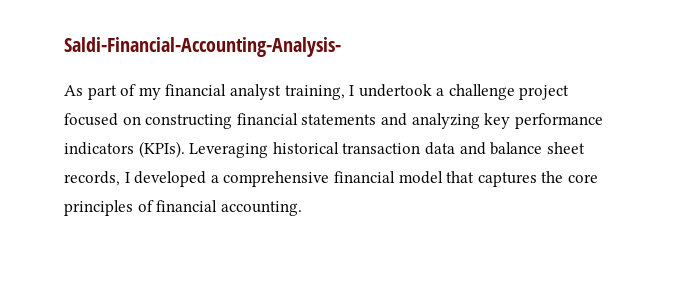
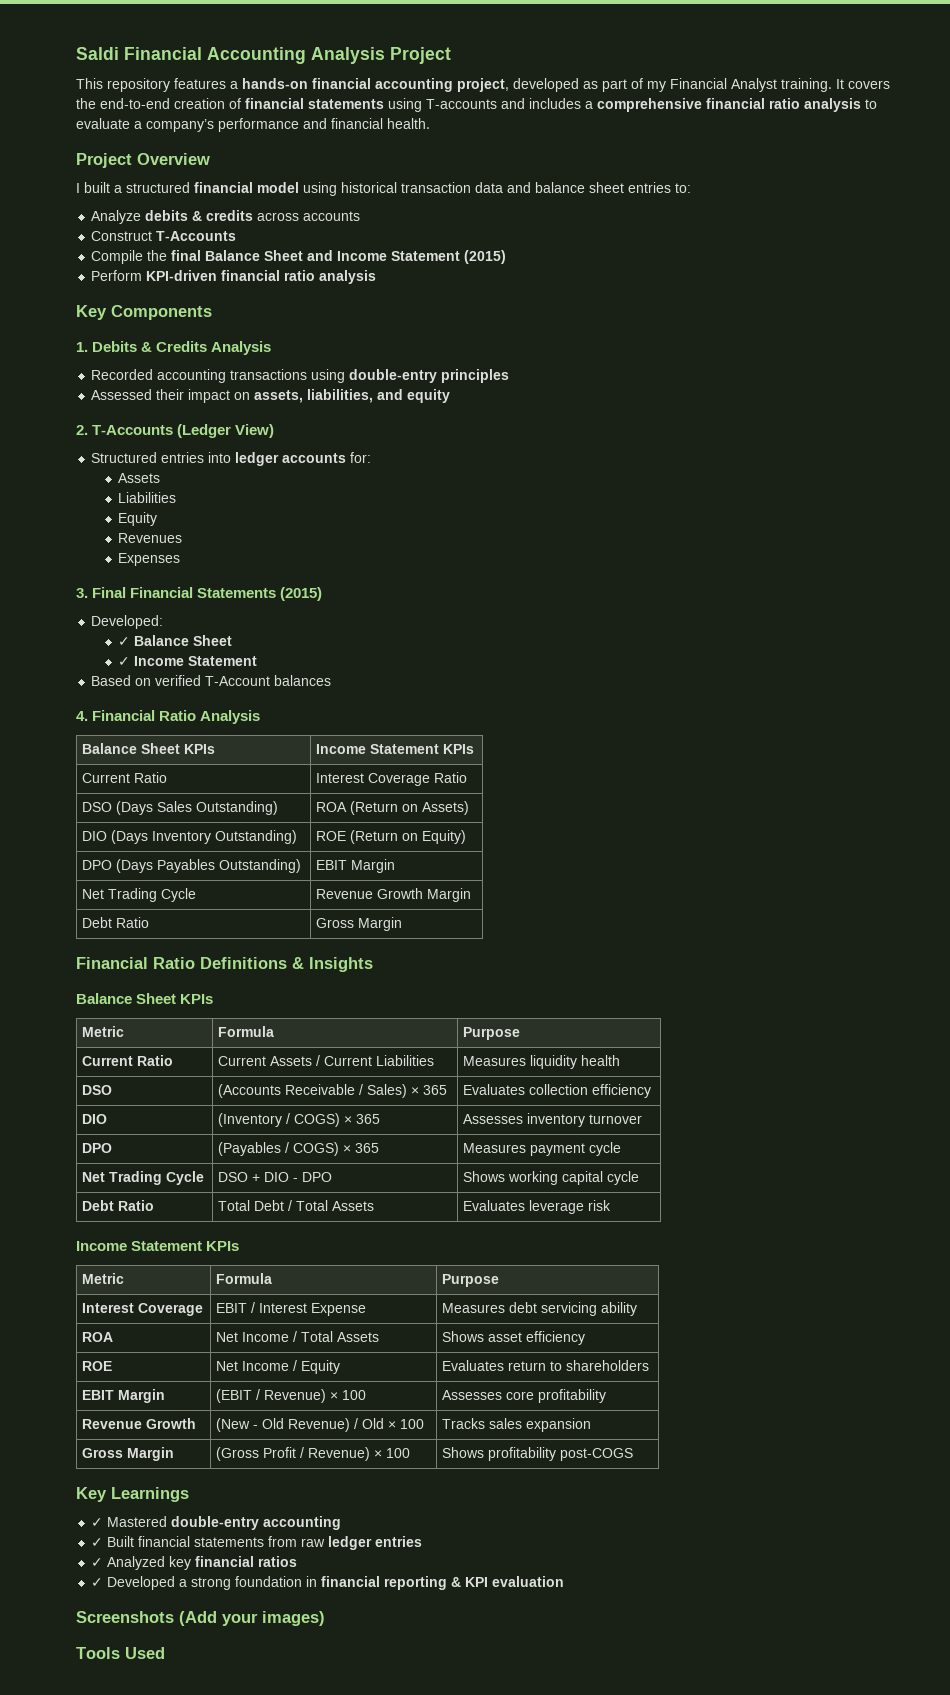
[64,37,341,57] [64,84,570,100] [64,113,603,129] [64,141,269,158] Saldi-Financial-Accounting-Analysis- // As part of my financial analyst training, I undertook a challenge project focused on constructing financial statements and analyzing key performance indicators (KPIs). Leveraging -> [76,47,451,64] [76,78,890,92] [76,98,877,112] [76,118,430,132] [76,153,210,168] [76,182,337,196] Saldi Financial Accounting Analysis Project // This repository features a hands-on financial accounting project, developed as part of my Financial Analyst training. It covers the end-to-end creation of financial statements using T-accounts and includes a comprehensive financial ratio analysis to evaluate a company’s performance and financial health. // Project Overview // I built a structured financial model using
[64,171,598,187] [64,200,302,216] records, I developed a comprehensive financial model that captures the core principles of financial accounting. -> [628,182,691,193] [91,210,361,224] [91,231,237,241] [91,250,507,264] [91,270,377,284] [76,305,212,320] [76,341,272,355] [91,369,510,383] [91,389,451,403] [76,424,275,438] [91,452,372,466] [118,473,161,483] [118,492,177,503] [118,512,158,526] [118,533,183,543] [118,553,181,566] [76,587,323,601] [91,615,164,629] [118,635,233,646] [118,656,258,666] [91,675,332,686] [76,710,261,724] [81,743,215,754] [315,744,474,754] [81,772,167,783] [315,772,467,786] [81,801,278,815] [315,801,469,815] [81,830,297,844] [315,830,466,844] [81,859,301,873] [315,859,395,873] [81,888,196,902] [315,888,471,902] [81,917,149,928] [315,917,402,931] [76,957,373,972] [76,993,214,1004] [81,1026,124,1037] [217,1026,274,1037] [462,1027,520,1040] [81,1055,173,1066] [217,1055,434,1066] [462,1055,620,1069] [81,1085,112,1095] [217,1084,447,1098] [462,1084,651,1098] [81,1114,107,1124] [217,1113,380,1127] [462,1113,642,1127] [81,1143,112,1153] [217,1142,379,1156] [462,1142,621,1156] [81,1171,204,1185] [217,1172,332,1182] [462,1171,639,1185] [81,1200,154,1211] [217,1200,374,1211] [462,1200,611,1214] [76,1241,240,1251] [81,1273,124,1284] [215,1273,272,1284] [441,1274,499,1287] [81,1303,203,1316] [215,1302,366,1316] [441,1302,637,1316] [81,1332,113,1342] [215,1331,379,1342] [441,1331,585,1345] [81,1361,112,1371] [215,1360,340,1374] [441,1360,649,1371] [81,1389,165,1403] [215,1389,366,1403] [441,1389,606,1403] [81,1418,196,1429] [215,1418,424,1432] [441,1418,591,1432] [81,1447,174,1461] [215,1447,410,1461] [441,1447,633,1461] [76,1487,189,1502] [91,1516,342,1530] [91,1536,423,1550] [91,1556,298,1570] [91,1576,565,1590] [76,1611,325,1626] [76,1647,165,1659] entries to: // Analyze debits & credits across accounts // Construct T-Accounts // Compile the final Balance Sheet and Income Statement (2015) // Perform KPI-driven financial ratio analysis // Key Components // 1. Debits & Credits Analysis // Recorded accounting transactions using double-entry principles // Assessed their impact on assets, liabilities, and equity // 2. T-Accounts (Ledger View) // Structured entries into ledger accounts for: // Assets // Liabilities // Equity // Revenues // Expenses // 3. Final Financial Statements (2015) // Developed: // ✓ Balance Sheet // ✓ Income Statement // Based on verified T-Account balances // 4. Financial Ratio Analysis // Balance Sheet KPIs | Income Statement KPIs // Current Ratio | Interest Coverage Ratio // DSO (Days Sales Outstanding) | ROA (Return on Assets) // DIO (Days Inventory Outstanding) | ROE (Return on Equity) // DPO (Days Payables Outstanding) | EBIT Margin // Net Trading Cycle | Revenue Growth Margin // Debt Ratio | Gross Margin // Financial Ratio Definitions & Insights // Balance Sheet KPIs // Metric | Formula | Purpose // Current Ratio | Current Assets / Current Liabilities | Measures liquidity health // DSO | (Accounts Receivable / Sales) × 365 | Evaluates collection efficiency // DIO | (Inventory / COGS) × 365 | Assesses inventory turnover // DPO | (Payables / COGS) × 365 | Measures payment cycle // Net Trading Cycle | DSO + DIO - DPO | Shows working capital cycle // Debt Ratio | Total Debt / Total Assets | Evaluates leverage risk // Income Statement KPIs // Metric | Formula | Purpose // Interest Coverage | EBIT / Interest Expense | Measures debt servicing ability // ROA | Net Income / Total Assets | Shows asset efficiency // ROE | Net Income / Equity | Evaluates return to shareholders // EBIT Margin | (EBIT / Revenue) × 100 | Assesses core profitability // Revenue Growth | (New - Old Revenue) / Old × 100 | Tracks sales expansion // Gross Margin | (Gross Profit / Revenue) × 100 | Shows profitability post-COGS // Key Learnings // ✓ Mastered double-entry accounting // ✓ Built financial statements from raw ledger entries // ✓ Analyzed key financial ratios // ✓ Developed a strong foundation in financial reporting & KPI evaluation // Screenshots (Add your images) // Tools Used

